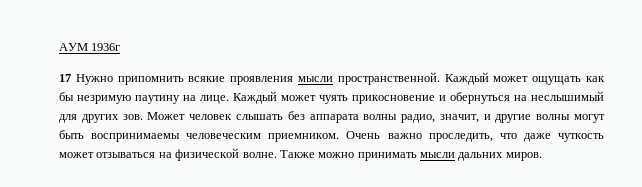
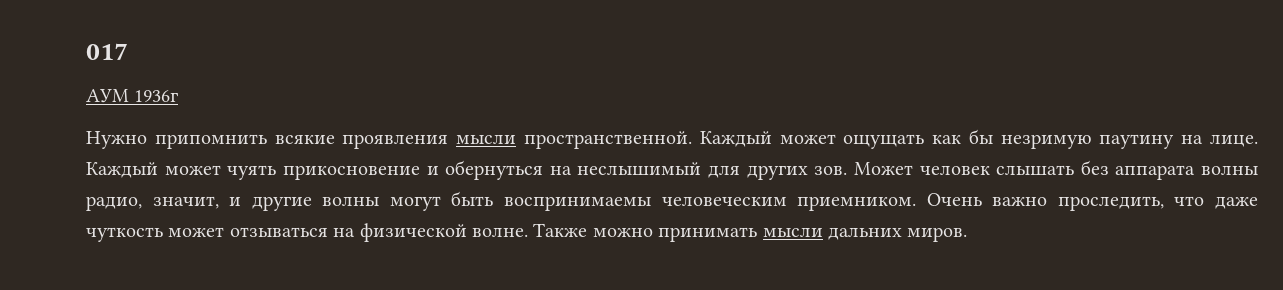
(59, 47) none -> [86,43,128,60] 017 //
[59,74,71,82] 17 -> (179, 96) none

